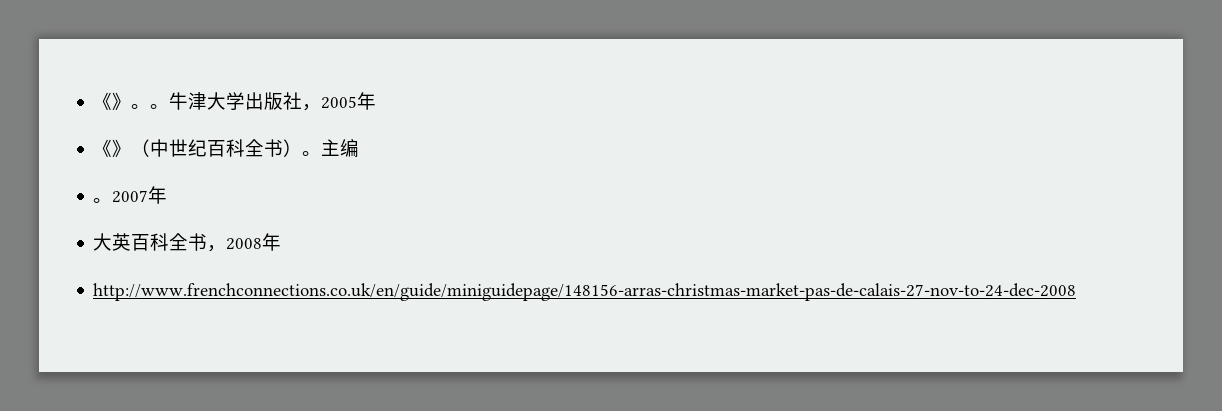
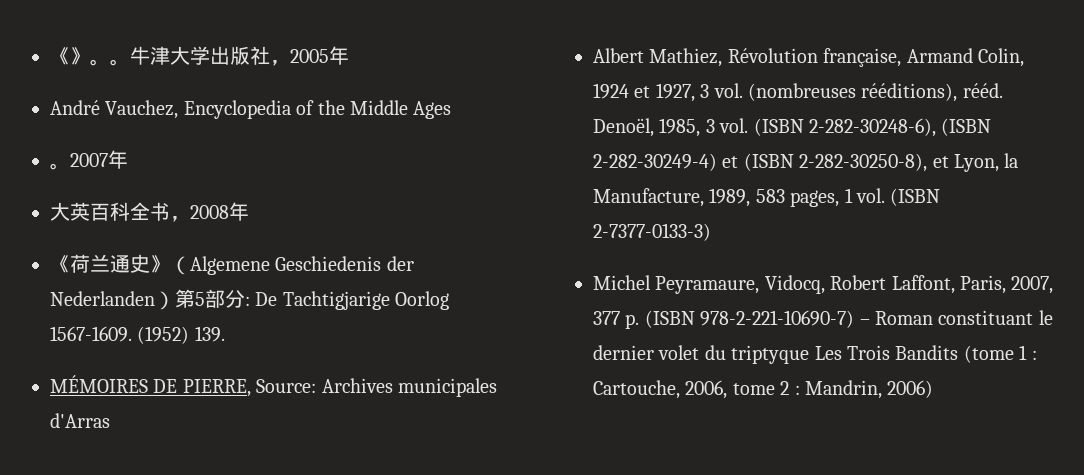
[93,139,360,157] 《》（中世纪百科全书）。主编 -> [50,100,452,119] André Vauchez, Encyclopedia of the Middle Ages
[93,283,1077,301] http://www.frenchconnections.co.uk/en/guide/miniguidepage/148156-arras-christmas-market-pas-de-calais-27-nov-to-24-dec-2008 -> [50,254,414,275] [50,289,450,310] [50,326,225,344] [50,375,497,397] [50,413,110,428] [593,48,1024,67] [593,83,1003,102] [593,118,992,137] [593,153,1019,172] [593,188,941,207] [593,223,711,241] [593,275,1054,294] [593,310,1053,329] [593,345,1037,364] [593,380,934,399] 《荷兰通史》（Algemene Geschiedenis der Nederlanden）第5部分: De Tachtigjarige Oorlog 1567-1609. (1952) 139. // MÉMOIRES DE PIERRE, Source: Archives municipales d'Arras // Albert Mathiez, Révolution française, Armand Colin, 1924 et 1927, 3 vol. (nombreuses rééditions), rééd. Denoël, 1985, 3 vol. (ISBN 2-282-30248-6), (ISBN 2-282-30249-4) et (ISBN 2-282-30250-8), et Lyon, la Manufacture, 1989, 583 pages, 1 vol. (ISBN 2-7377-0133-3) // Michel Peyramaure, Vidocq, Robert Laffont, Paris, 2007, 377 p. (ISBN 978-2-221-10690-7) – Roman constituant le dernier volet du triptyque Les Trois Bandits (tome 1 : Cartouche, 2006, tome 2 : Mandrin, 2006)

